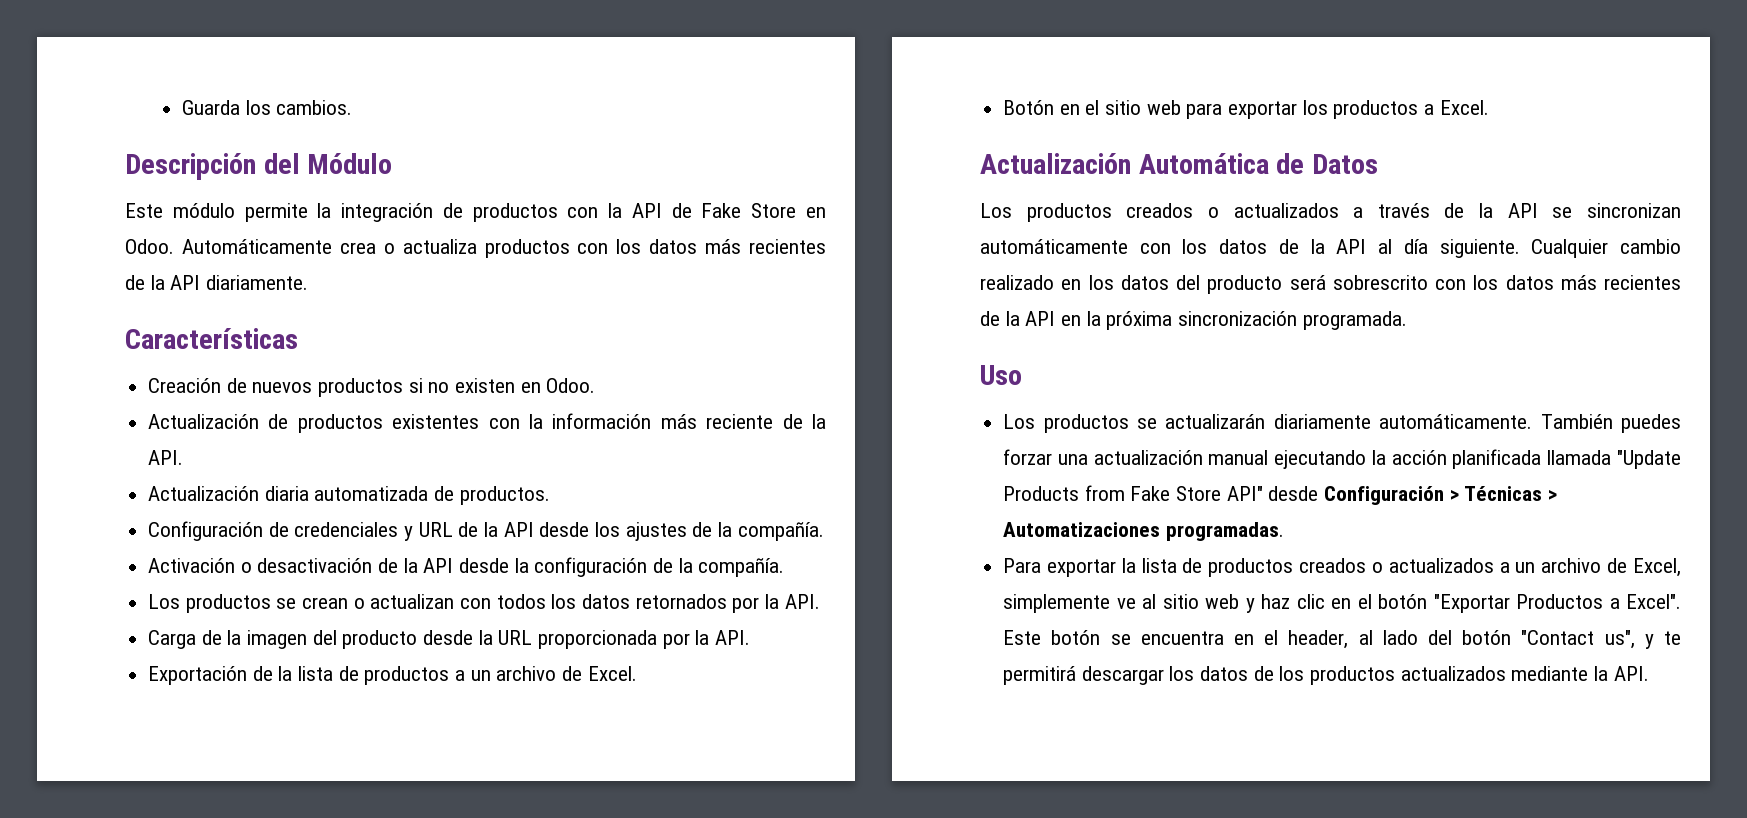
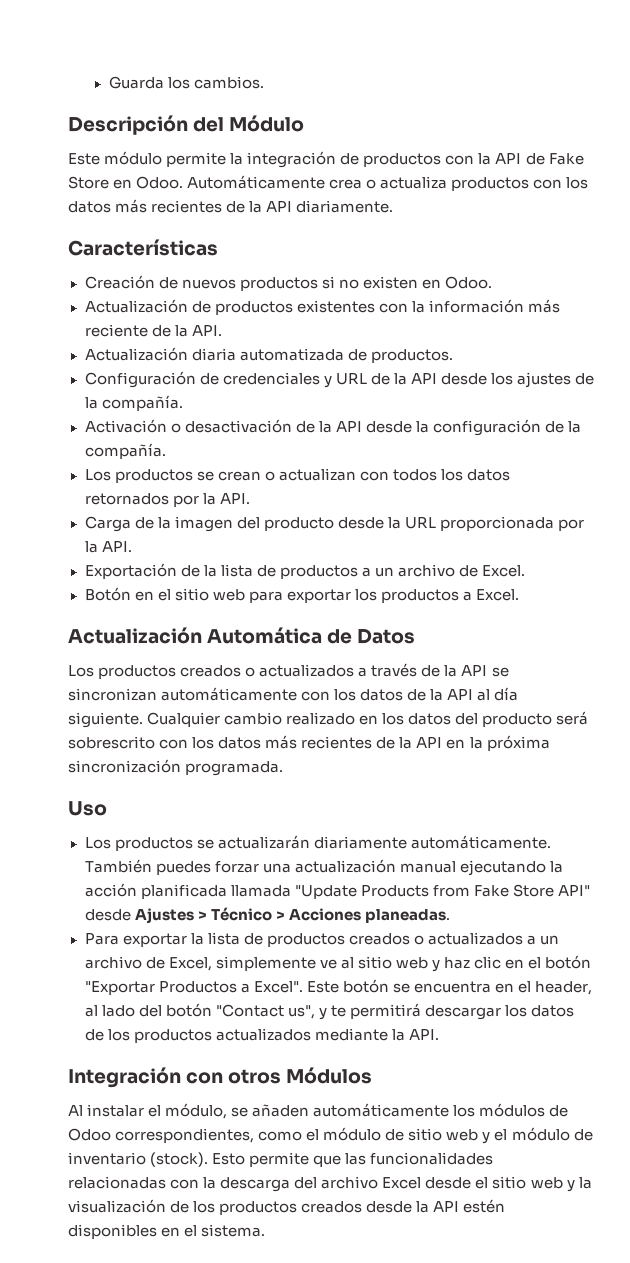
[1324,486,1558,505] [1003,522,1284,541] Configuración > Técnicas > Automatizaciones programadas. -> [134,907,450,924] Ajustes > Técnico > Acciones planeadas.
(1649, 673) none -> [68,1067,373,1088] [68,1103,569,1119] [68,1127,593,1144] [68,1152,494,1167] [68,1176,592,1192] [68,1199,506,1215] [68,1224,266,1239] // Integración con otros Módulos // Al instalar el módulo, se añaden automáticamente los módulos de Odoo correspondientes, como el módulo de sitio web y el módulo de inventario (stock). Esto permite que las funcionalidades relacionadas con la descarga del archivo Excel desde el sitio web y la visualización de los productos creados desde la API estén disponibles en el sistema.

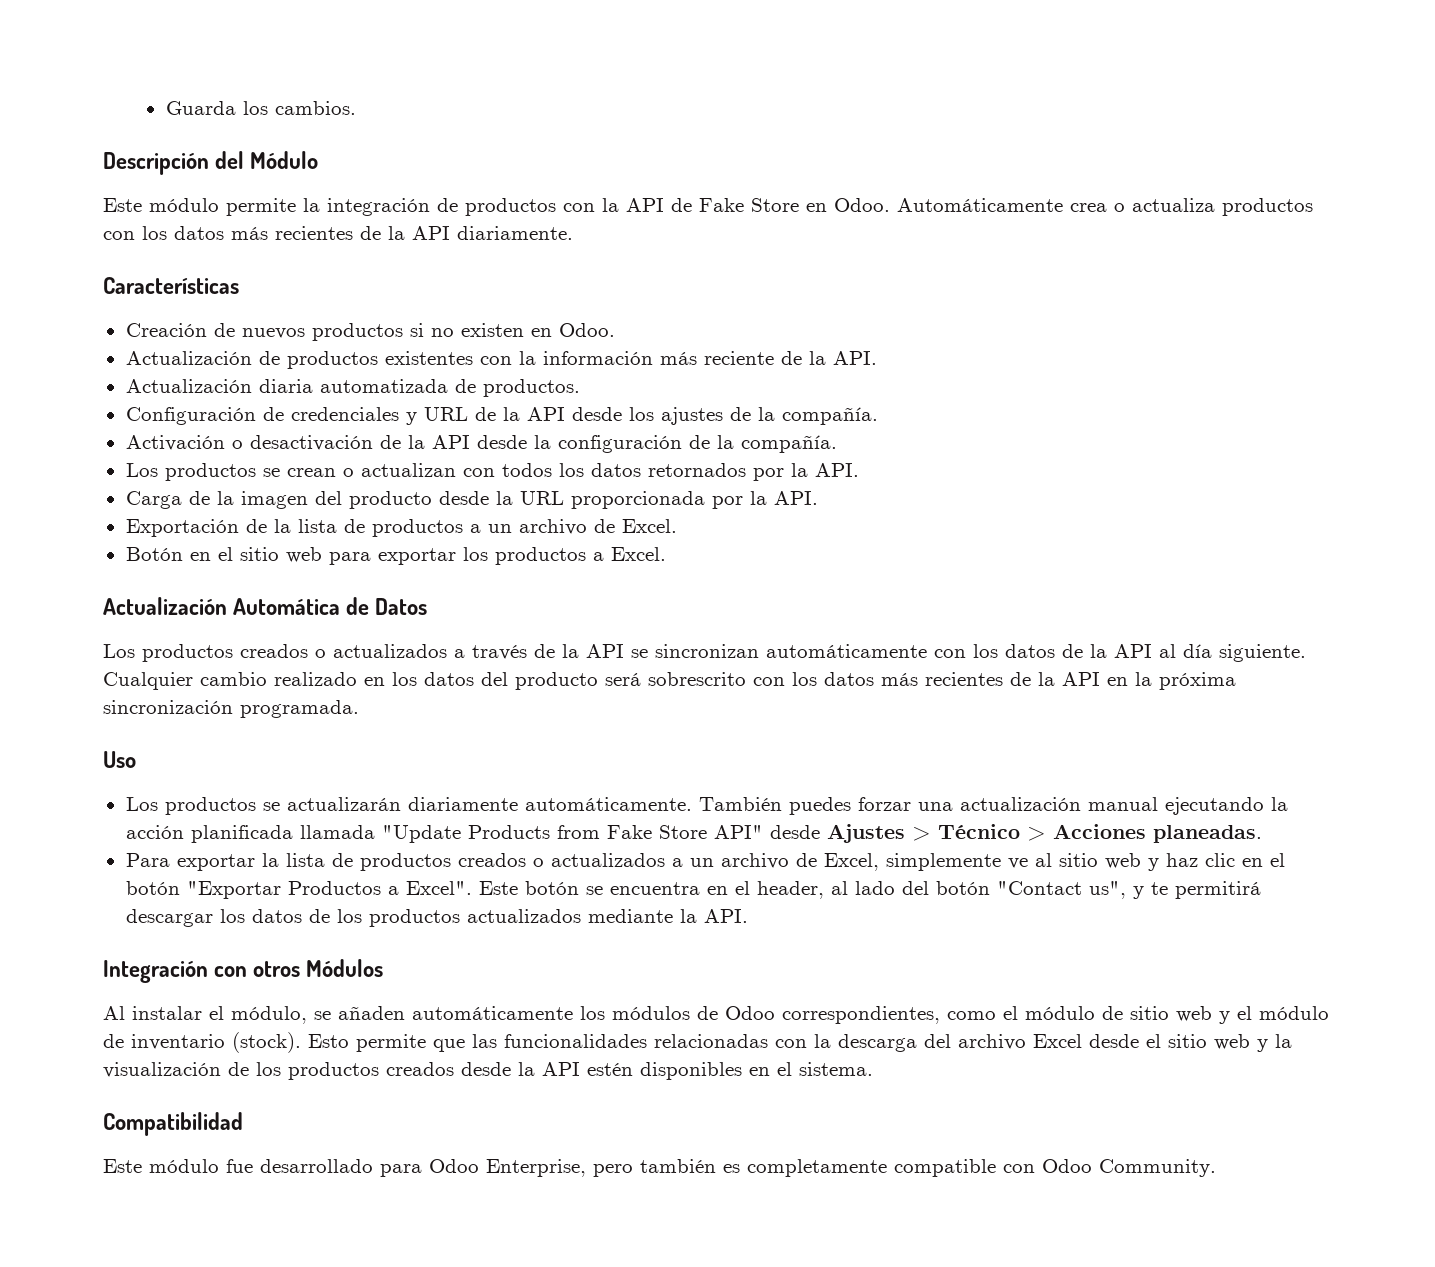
(266, 1230) none -> [103,1112,243,1136] [103,1159,1216,1177] // Compatibilidad // Este módulo fue desarrollado para Odoo Enterprise, pero también es completamente compatible con Odoo Community.

